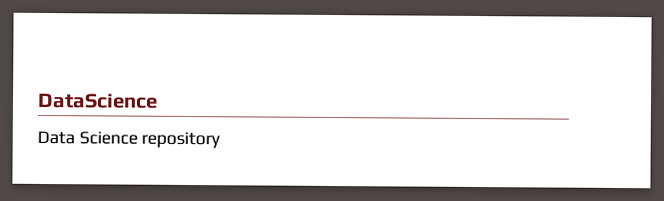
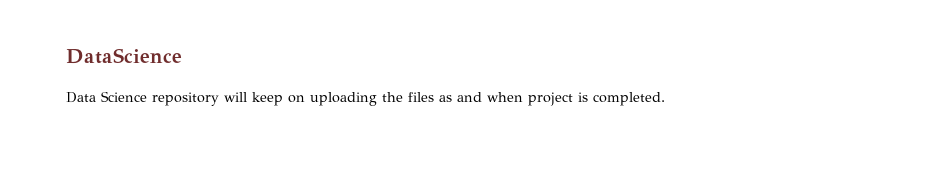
(221, 140) none -> [224,92,665,106] will keep on uploading the files as and when project is completed.

